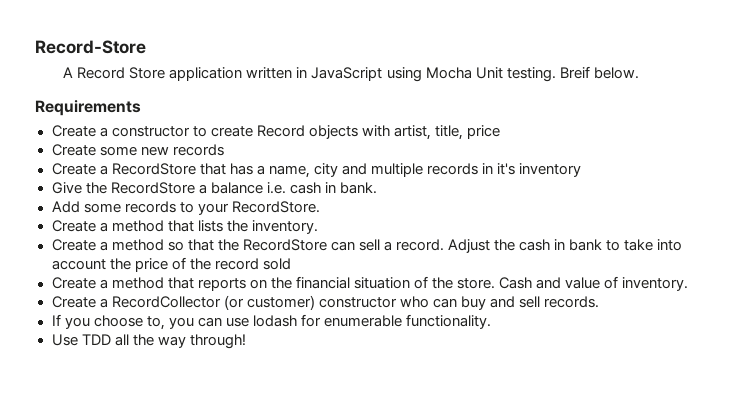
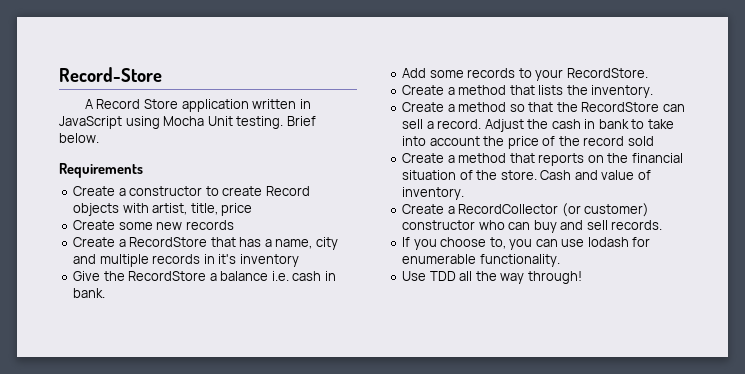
[559,66,590,79] Breif -> [286,116,316,126] Brief

